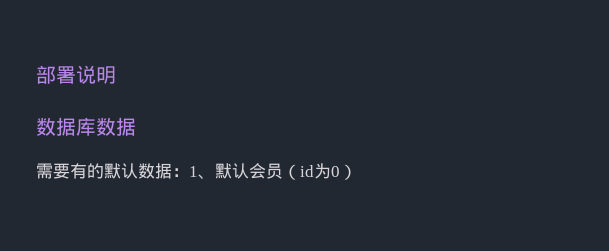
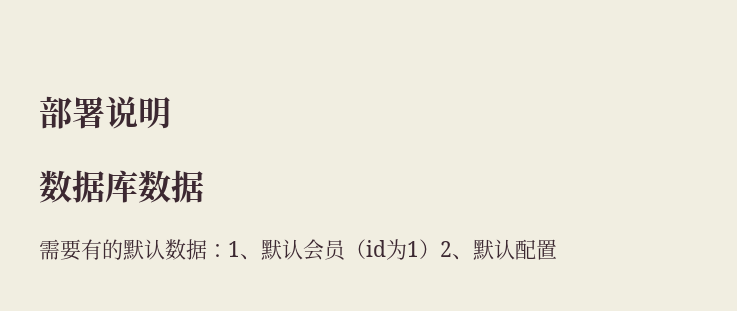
[331,164,357,180] 0） -> [407,239,557,260] 1）2、默认配置

